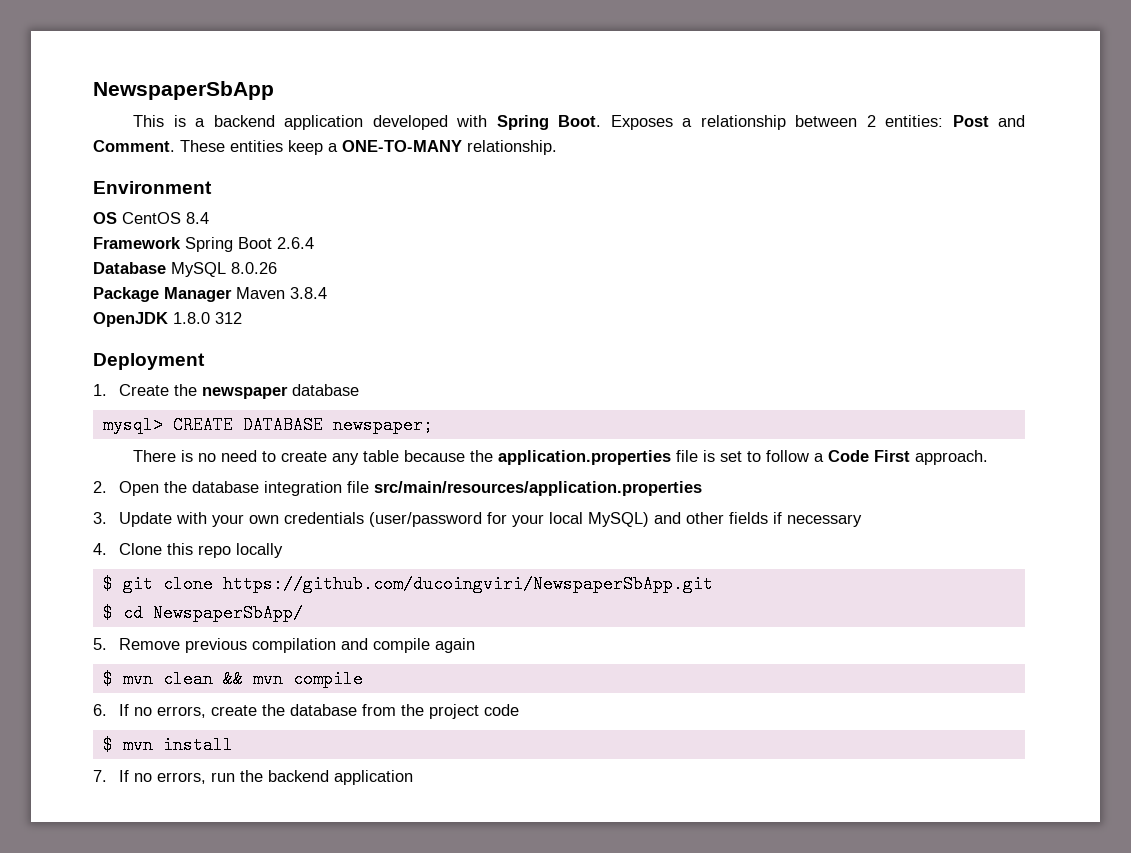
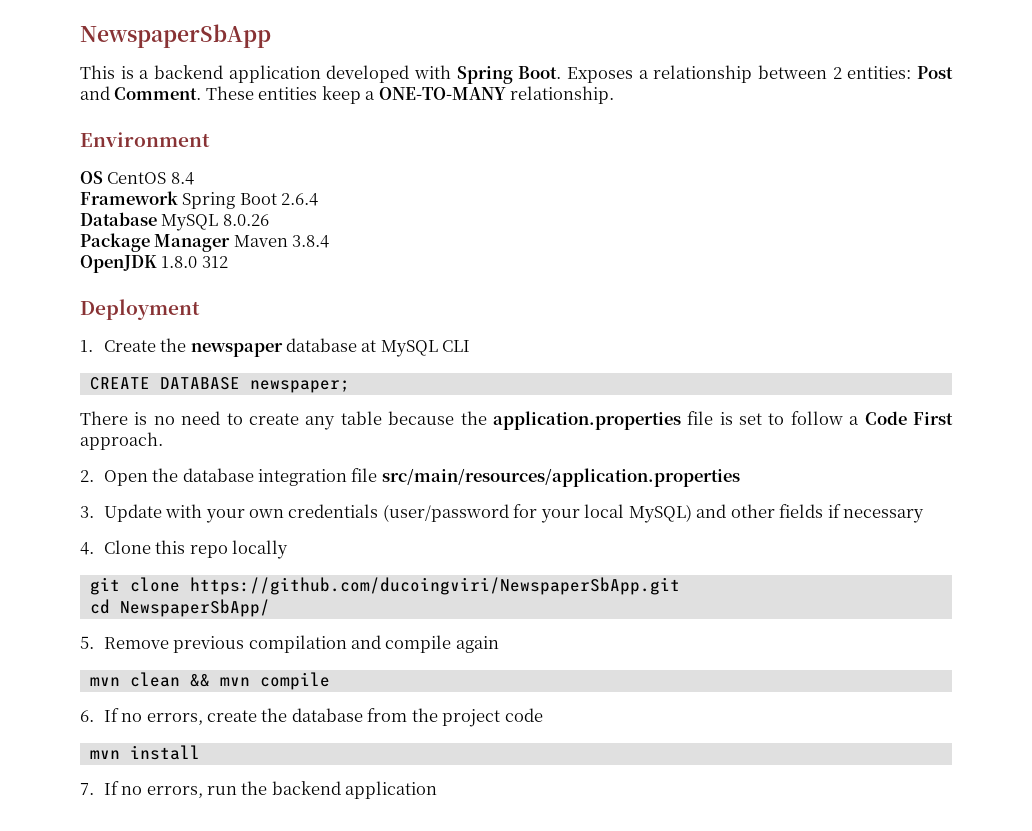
[102,416,163,434] // mysql> -> [361,340,471,357] at MySQL CLI //
[102,575,113,593] $ -> (289, 549) none
[102,604,113,622] $ -> (680, 586) none
[102,670,113,688] $ -> (499, 644) none
[102,736,113,754] $ -> (543, 715) none

